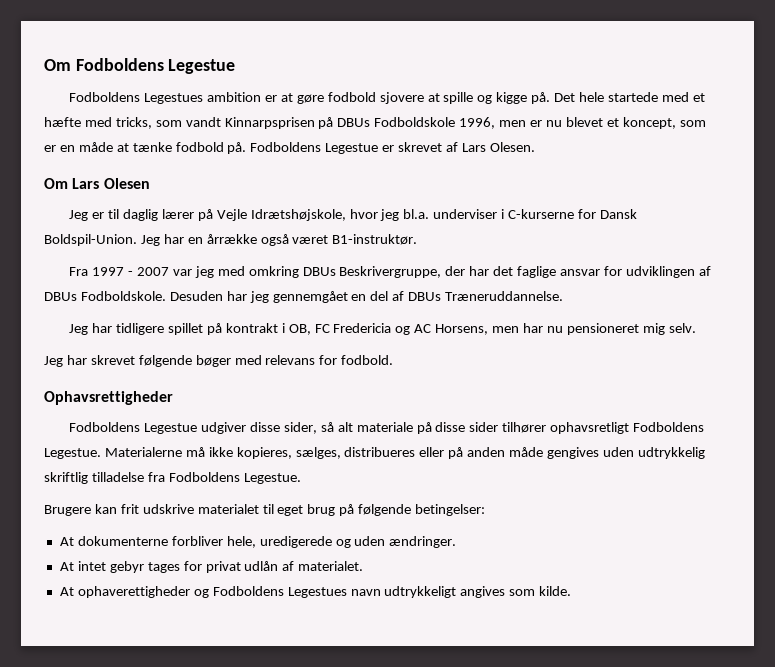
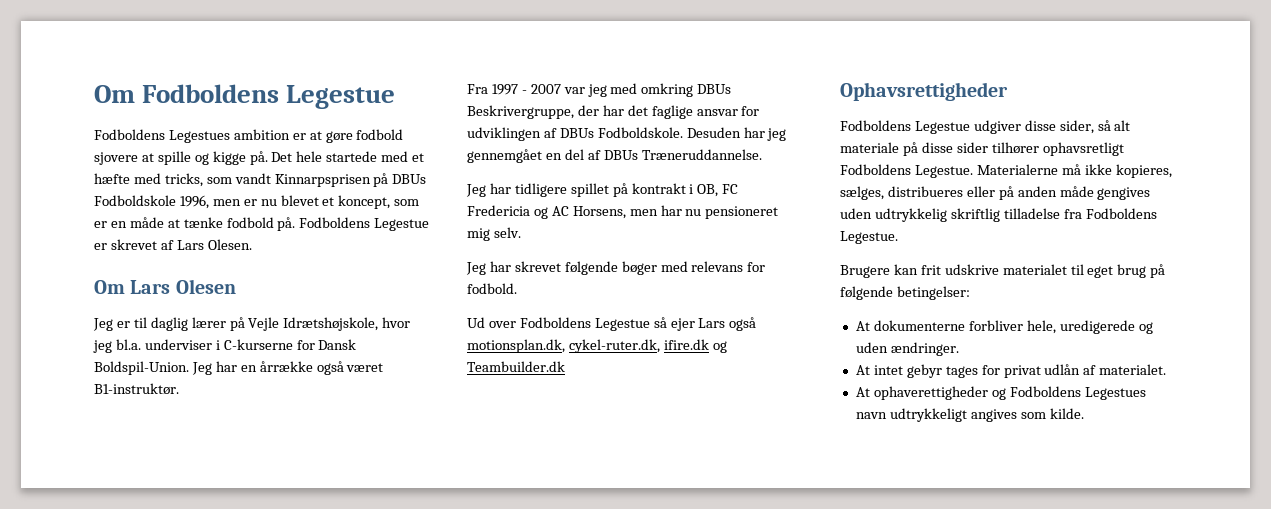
(394, 360) none -> [467,317,757,331] [467,339,727,353] [467,361,565,372] // Ud over Fodboldens Legestue så ejer Lars også motionsplan.dk, cykel-ruter.dk, ifire.dk og Teambuilder.dk

